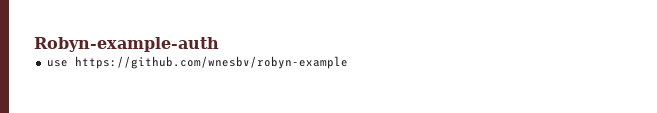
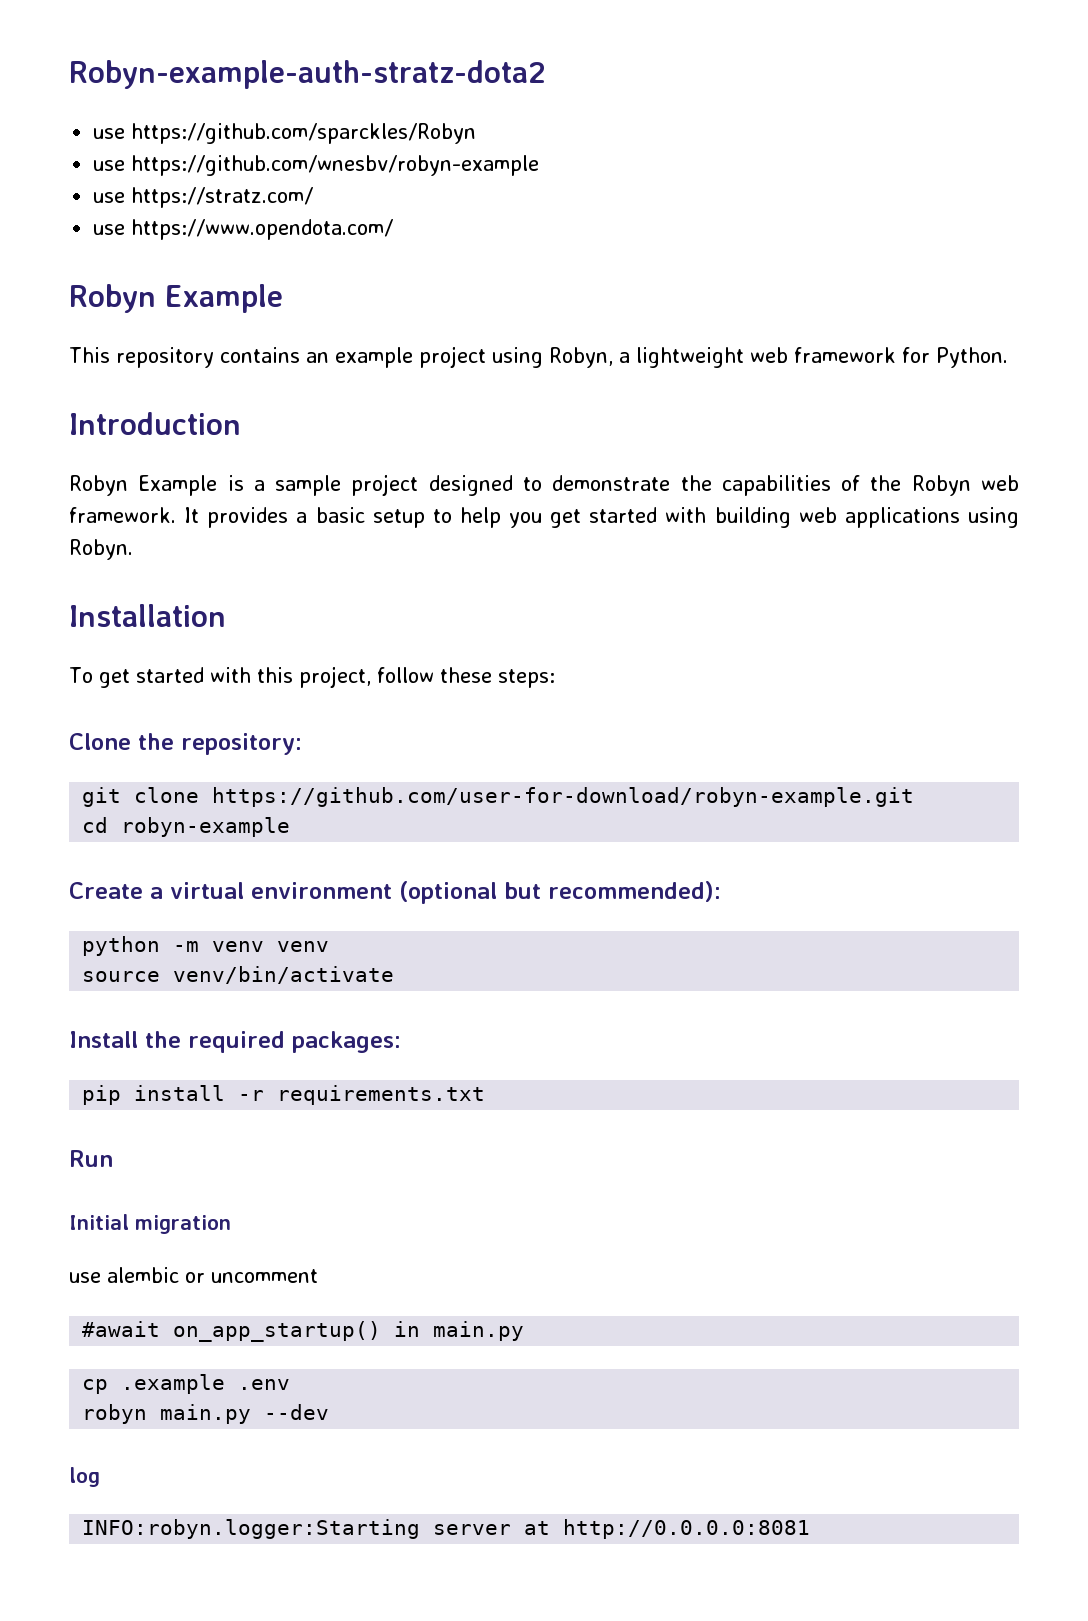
[34,37,219,52] Robyn-example-auth -> [69,60,546,89] [93,123,477,144] Robyn-example-auth-stratz-dota2 // use https://github.com/sparckles/Robyn
(348, 62) none -> [93,187,314,208] [93,219,394,240] [69,284,283,313] [69,346,1008,368] [69,412,241,435] [69,474,1020,496] [69,507,1019,528] [69,539,133,560] [69,604,226,627] [69,666,555,688] [69,733,302,755] [82,787,915,807] [82,817,291,837] [69,881,721,904] [82,936,330,956] [82,966,395,984] [69,1031,401,1053] [82,1085,486,1105] [69,1150,113,1167] [69,1214,231,1234] [69,1267,318,1283] [82,1321,525,1342] [82,1374,291,1394] [82,1404,330,1424] [69,1467,100,1487] [82,1519,811,1539] // use https://stratz.com/ // use https://www.opendota.com/ // Robyn Example // This repository contains an example project using Robyn, a lightweight web framework for Python. // Introduction // Robyn Example is a sample project designed to demonstrate the capabilities of the Robyn web framework. It provides a basic setup to help you get started with building web applications using Robyn. // Installation // To get started with this project, follow these steps: // Clone the repository: // git clone https://github.com/user-for-download/robyn-example.git // cd robyn-example // Create a virtual environment (optional but recommended): // python -m venv venv // source venv/bin/activate // Install the required packages: // pip install -r requirements.txt // Run // Initial migration // use alembic or uncomment // #await on_app_startup() in main.py // cp .example .env // robyn main.py --dev // log // INFO:robyn.logger:Starting server at http://0.0.0.0:8081

